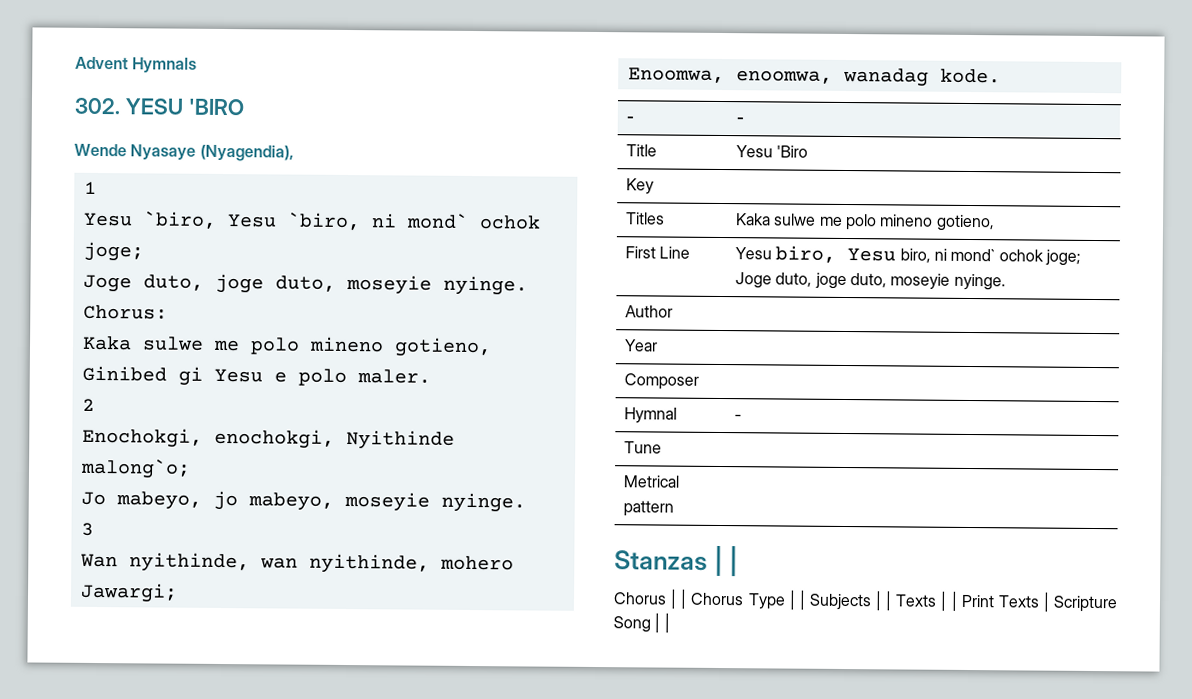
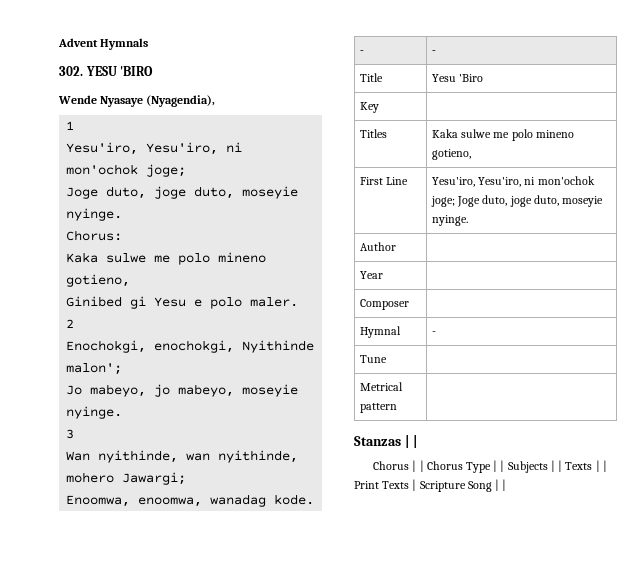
[82,211,541,231] Yesu `biro, Yesu `biro, ni mond` ochok -> [66,142,243,155] [66,164,139,175] Yesu'iro, Yesu'iro, ni mon'ochok
[79,458,191,479] malong`o; -> [66,363,123,375] malon';
[734,245,1044,263] Yesu biro, Yesu biro, ni mond` ochok -> [431,176,595,187] Yesu'iro, Yesu'iro, ni mon'ochok

